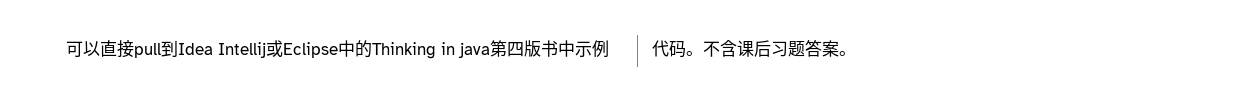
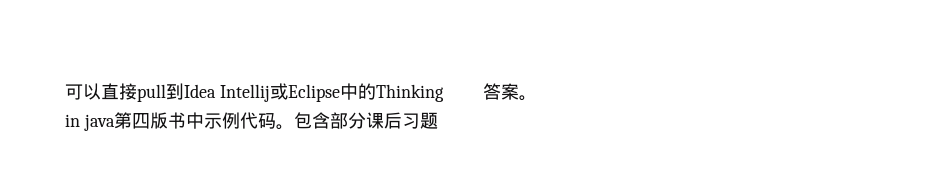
[703,40,737,57] 不含 -> [293,112,366,129] 包含部分

